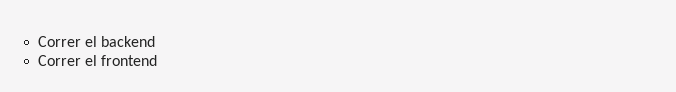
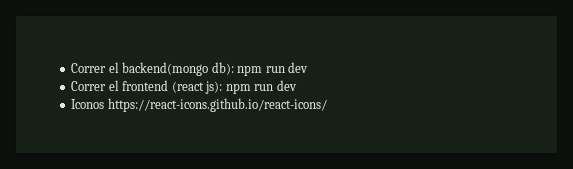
[38,36,156,47] [38,55,158,66] Correr el backend // Correr el frontend -> [71,62,309,76] [71,80,297,94] [71,98,327,112] Correr el backend(mongo db): npm run dev // Correr el frontend (react js): npm run dev // Iconos https://react-icons.github.io/react-icons/

